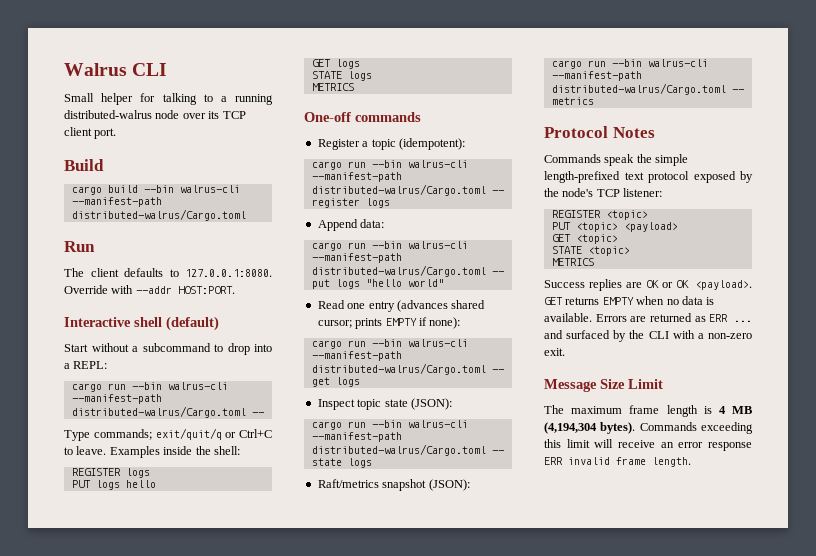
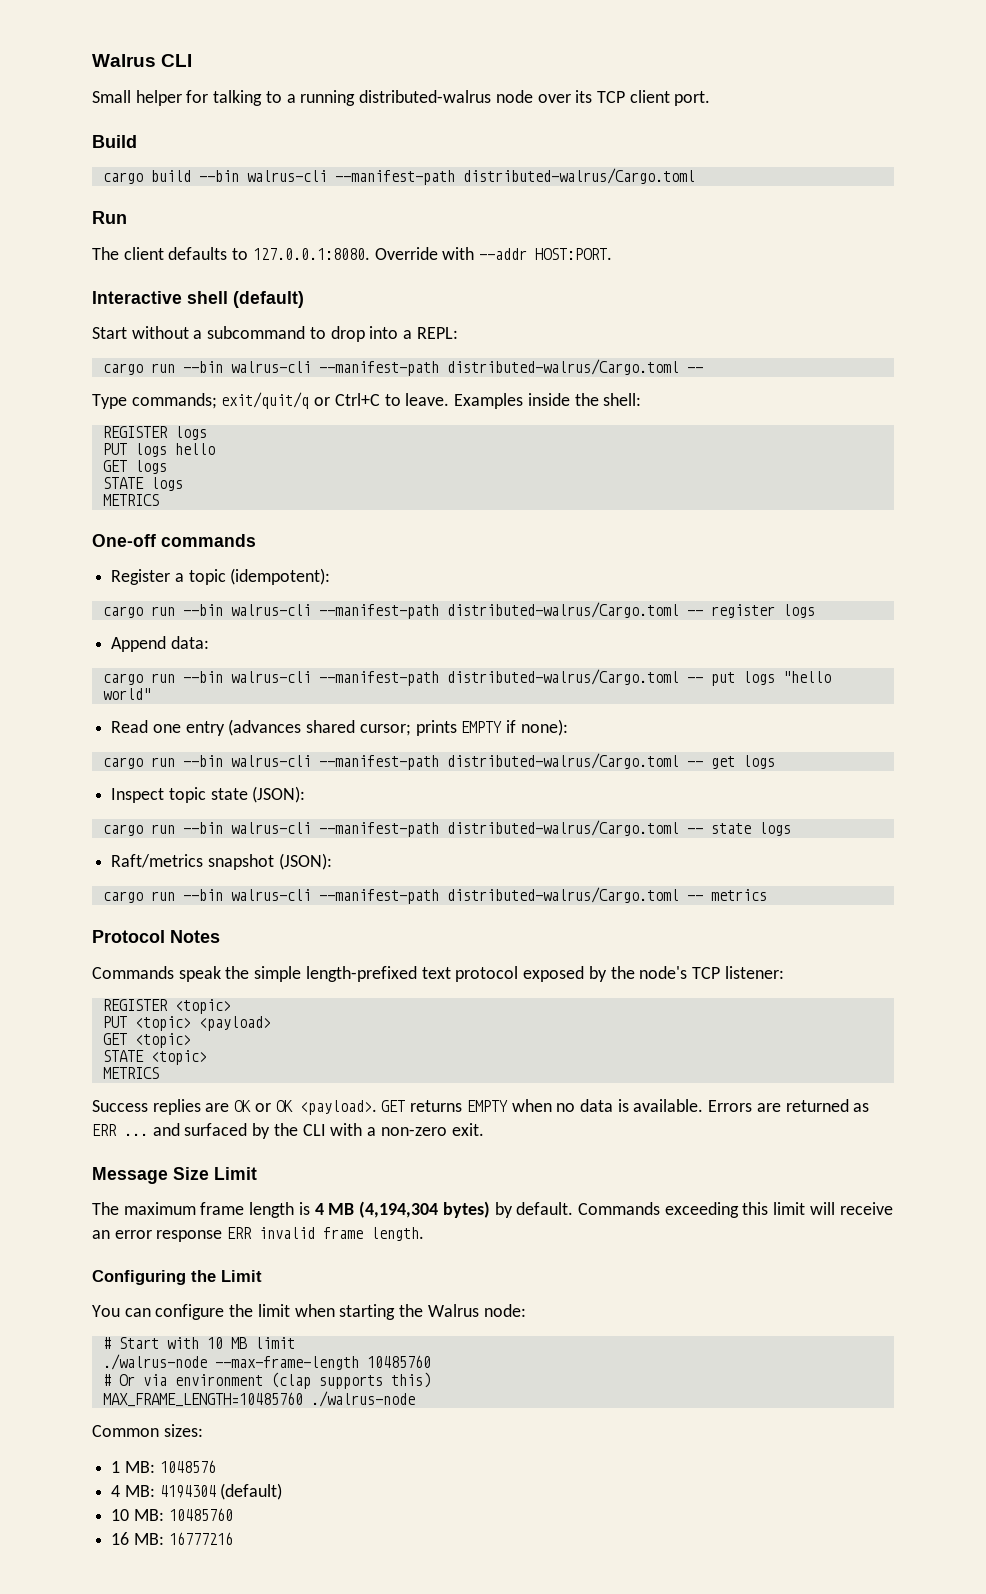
[600,422,636,434] bytes). -> [442,1201,574,1218] bytes) by default.
(691, 462) none -> [92,1270,262,1285] [92,1304,526,1320] [102,1337,295,1349] [102,1354,431,1370] [102,1372,431,1389] [102,1391,415,1407] [92,1424,203,1437] [111,1460,216,1473] [111,1483,283,1500] [111,1508,233,1521] [111,1532,233,1545] // Configuring the Limit // You can configure the limit when starting the Walrus node: // # Start with 10 MB limit // ./walrus-node --max-frame-length 10485760 // # Or via environment (clap supports this) // MAX_FRAME_LENGTH=10485760 ./walrus-node // Common sizes: // 1 MB: 1048576 // 4 MB: 4194304 (default) // 10 MB: 10485760 // 16 MB: 16777216

